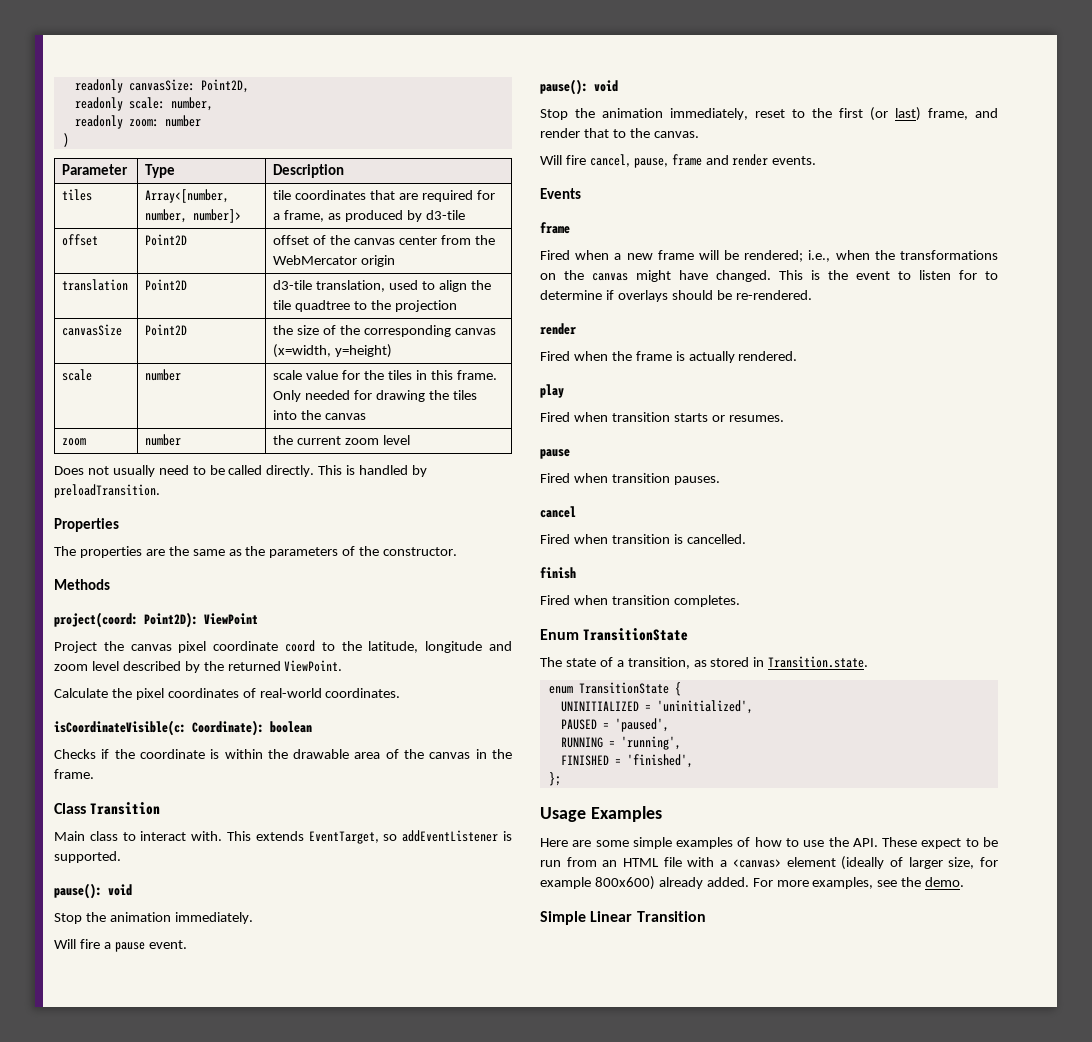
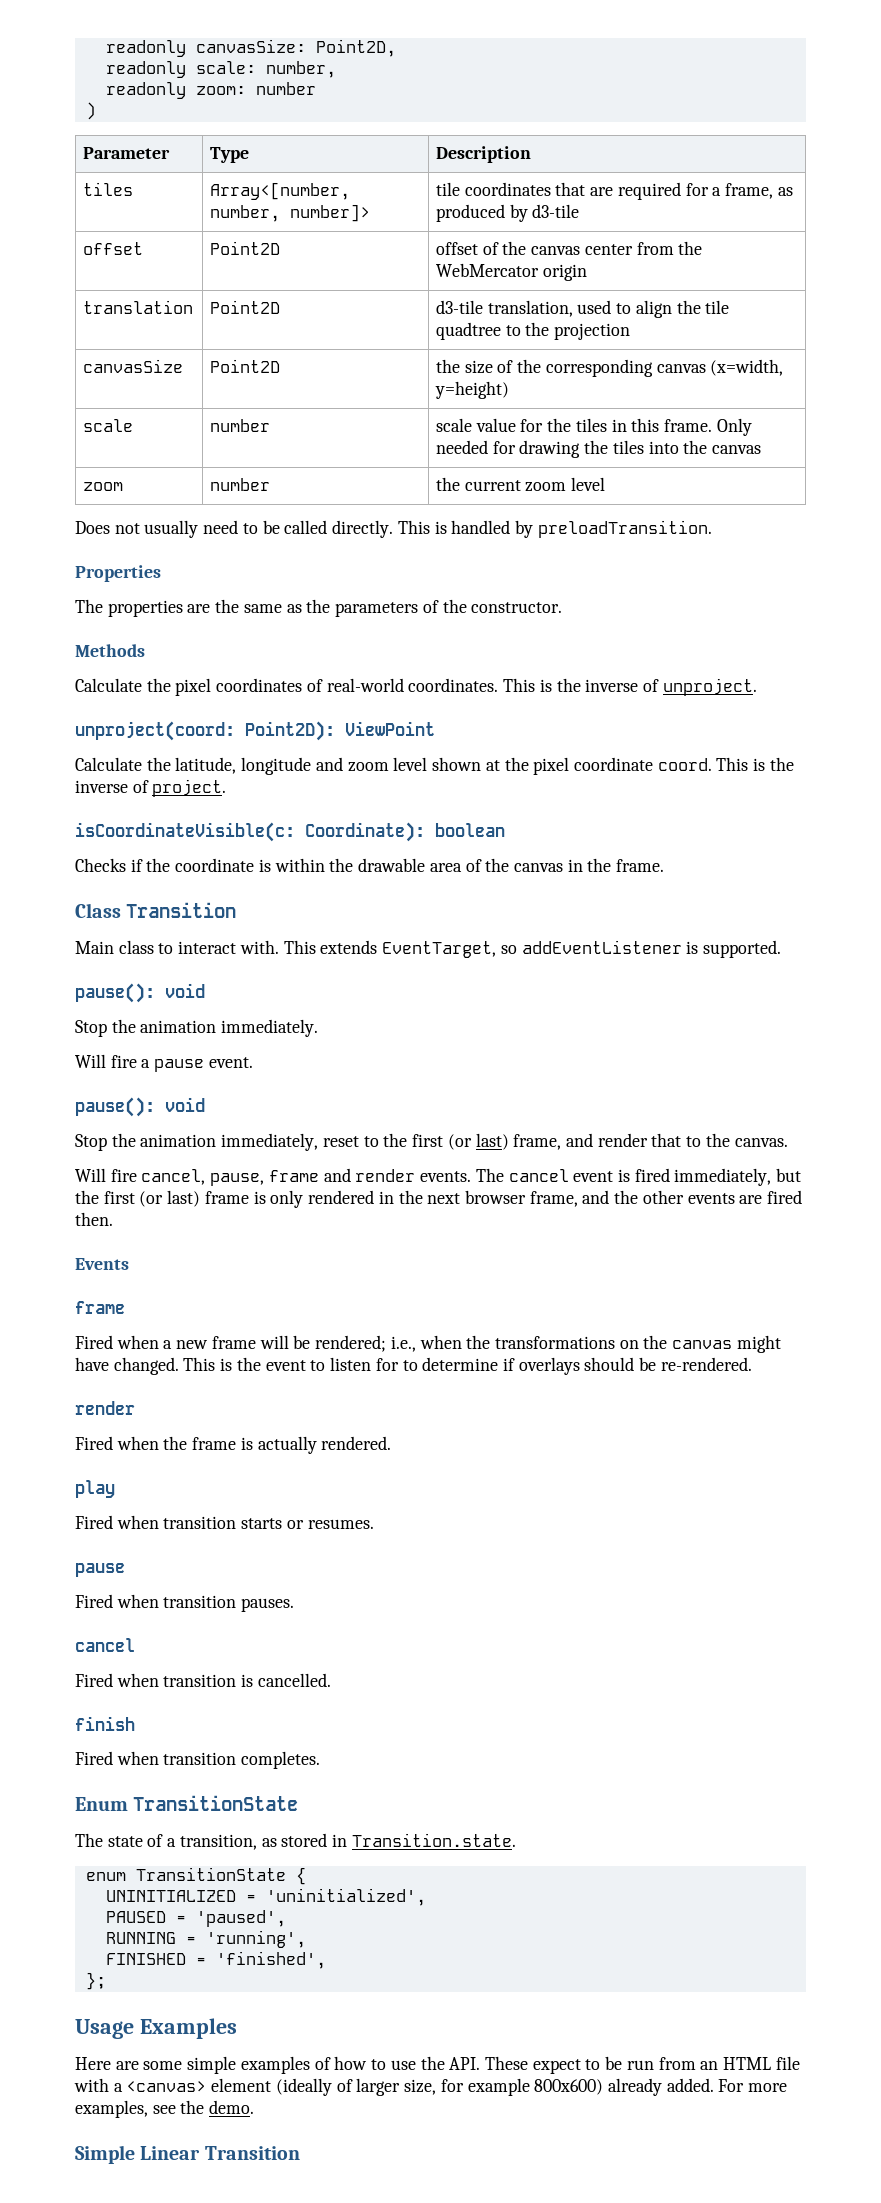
[54,612,258,628] [54,640,512,653] [54,660,343,673] // project(coord: Point2D): ViewPoint // Project the canvas pixel coordinate coord to the latitude, longitude and zoom level described by the returned ViewPoint. -> (145, 650) none
(401, 693) none -> [503,678,757,696] [75,721,435,741] [75,757,794,775] [75,779,227,797] This is the inverse of unproject. // unproject(coord: Point2D): ViewPoint // Calculate the latitude, longitude and zoom level shown at the pixel coordinate coord. This is the inverse of project.
(817, 160) none -> [475,1168,802,1186] [75,1190,803,1208] [75,1212,113,1226] The cancel event is fired immediately, but the first (or last) frame is only rendered in the next browser frame, and the other events are fired then.

